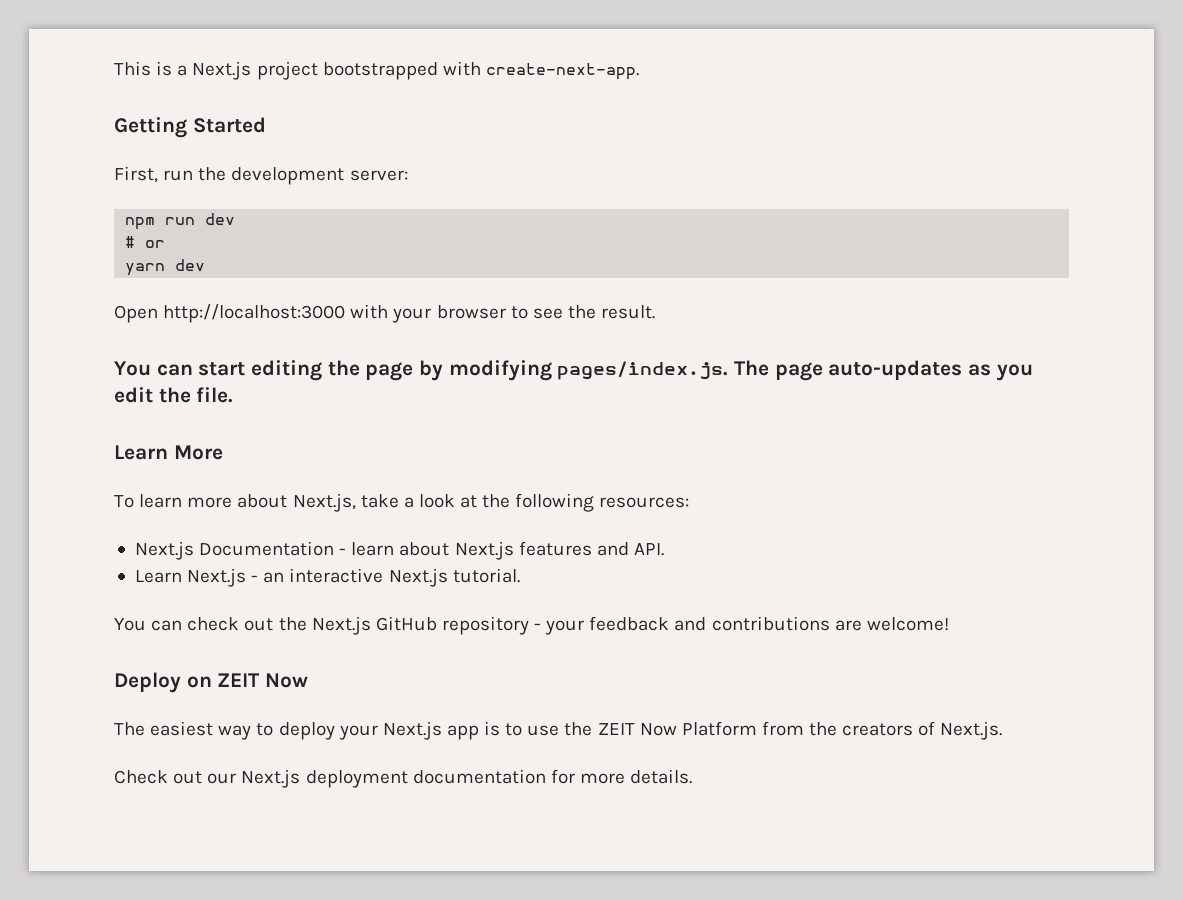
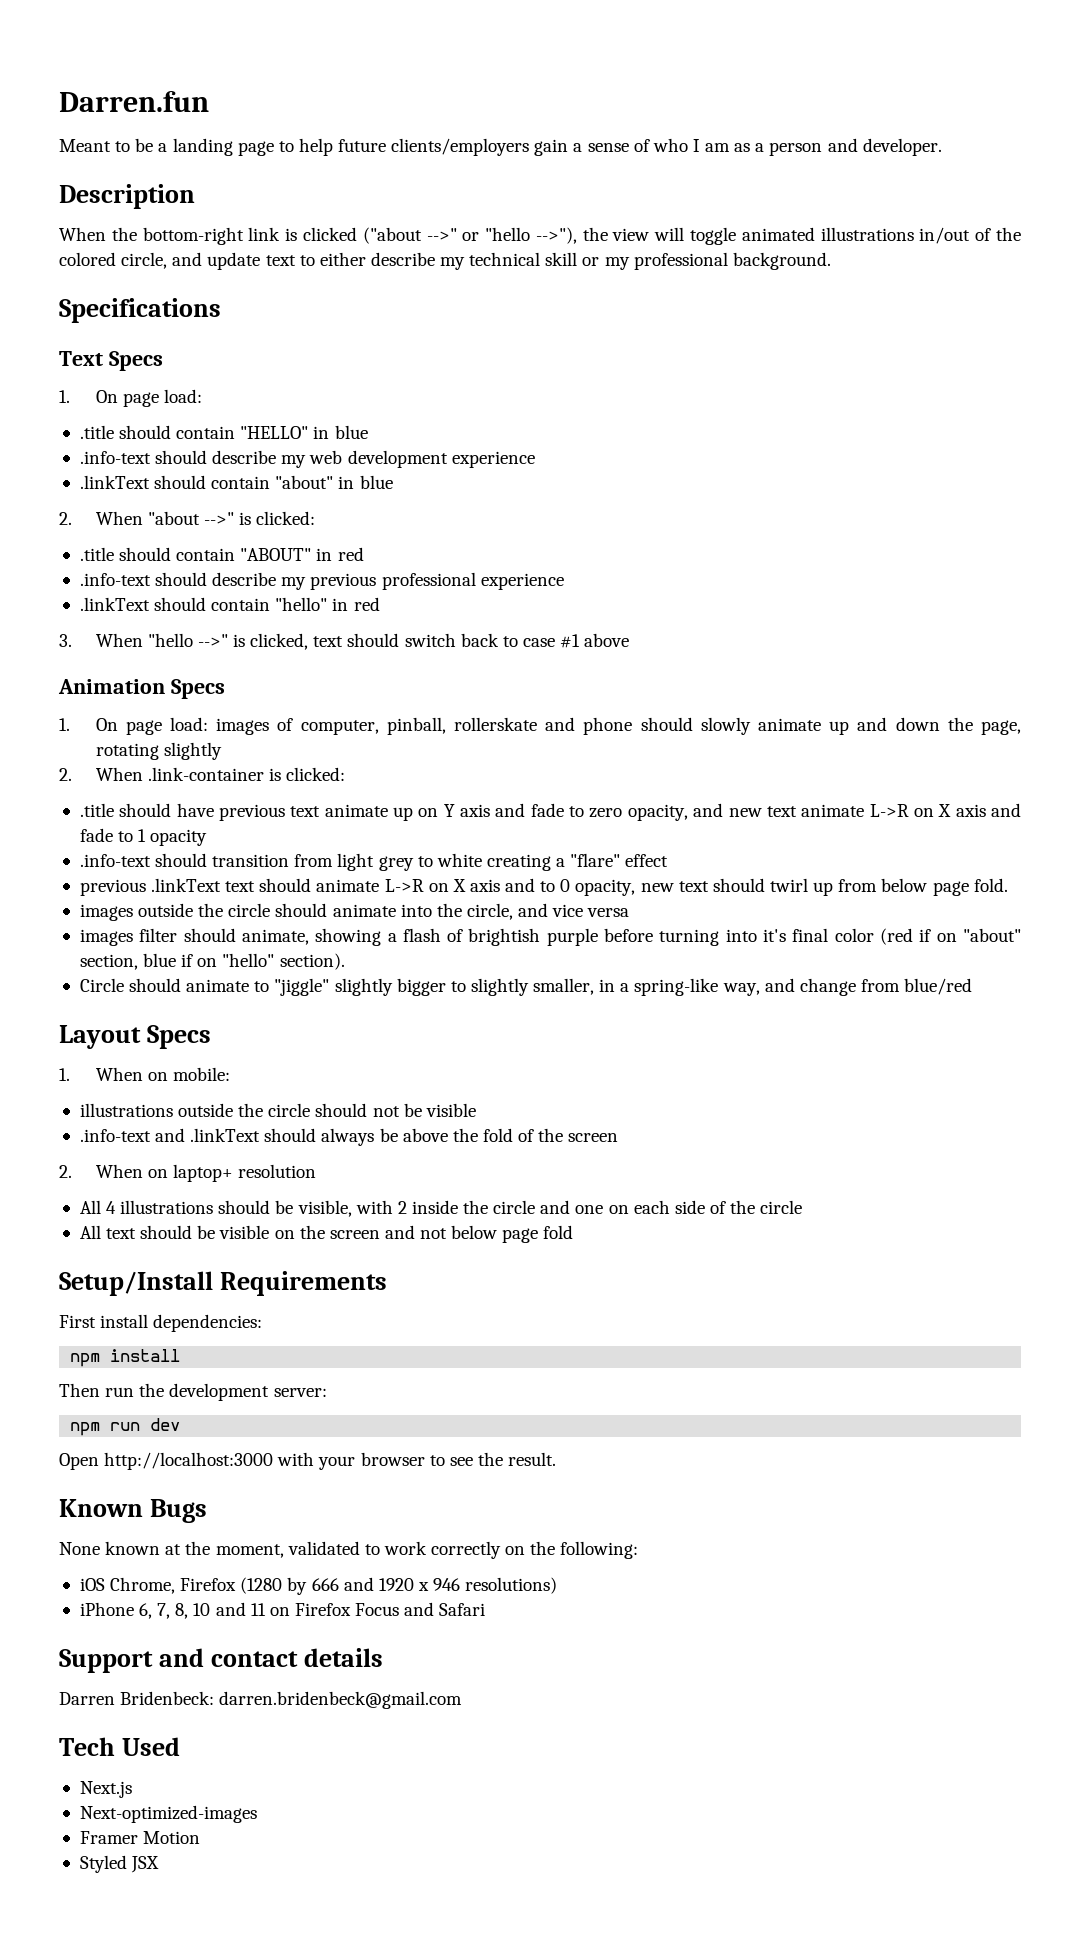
[114,61,639,80] [114,117,266,138] [114,166,158,183] This is a Next.js project bootstrapped with create-next-app. // Getting Started // First, -> [59,91,209,112] [59,138,942,156] [59,184,195,209] [59,227,1021,245] [59,252,831,270] [59,298,221,323] [59,351,163,371] [59,389,202,407] [79,425,368,439] [79,450,535,468] [79,475,393,489] [59,511,316,525] [79,547,364,561] [79,572,564,590] [79,597,380,611] [59,633,630,650] [58,679,225,699] [59,717,1021,735] [95,742,222,760] [59,767,346,781] [79,803,1021,821] [79,828,208,846] [79,853,669,871] [79,878,1008,896] [79,903,630,921] [79,928,1021,946] [79,953,345,970] [79,978,973,996] [59,1025,211,1049] [59,1067,230,1081] [79,1103,476,1117] [79,1128,619,1146] [59,1164,317,1182] [79,1200,803,1217] [79,1225,574,1243] [59,1271,387,1296] [59,1314,263,1332] [70,1349,181,1367] [59,1383,100,1397] Darren.fun // Meant to be a landing page to help future clients/employers gain a sense of who I am as a person and developer. // Description // When the bottom-right link is clicked ("about -->" or "hello -->"), the view will toggle animated illustrations in/out of the colored circle, and update text to either describe my technical skill or my professional background. // Specifications // Text Specs // 1. On page load: // .title should contain "HELLO" in blue // .info-text should describe my web development experience // .linkText should contain "about" in blue // 2. When "about -->" is clicked: // .title should contain "ABOUT" in red // .info-text should describe my previous professional experience // .linkText should contain "hello" in red // 3. When "hello -->" is clicked, text should switch back to case #1 above // Animation Specs // 1. On page load: images of computer, pinball, rollerskate and phone should slowly animate up and down the page, rotating slightly // 2. When .link-container is clicked: // .title should have previous text animate up on Y axis and fade to zero opacity, and new text animate L->R on X axis and fade to 1 opacity // .info-text should transition from light grey to white creating a "flare" effect // previous .linkText text should animate L->R on X axis and to 0 opacity, new text should twirl up from below page fold. // images outside the circle should animate into the circle, and vice versa // images filter should animate, showing a flash of brightish purple before turning into it's final color (red if on "about" section, blue if on "hello" section). // Circle should animate to "jiggle" slightly bigger to slightly smaller, in a spring-like way, and change from blue/red // Layout Specs // 1. When on mobile: // illustrations outside the circle should not be visible // .info-text and .linkText should always be above the fold of the screen // 2. When on laptop+ resolution // All 4 illustrations should be visible, with 2 inside the circle and one on each side of the circle // All text should be visible on the screen and not below page fold // Setup/Install Requirements // First install dependencies: // npm install // Then
[125,236,166,248] [125,259,206,276] // # or // yarn dev -> (181, 1424) none
[114,360,1033,381] [114,387,234,403] [114,445,223,460] [114,493,690,512] [134,541,664,560] [134,568,520,587] [114,616,949,635] [114,672,309,693] [114,721,1003,740] [114,769,693,788] You can start editing the page by modifying pages/index.js. The page auto-updates as you edit the file. // Learn More // To learn more about Next.js, take a look at the following resources: // Next.js Documentation - learn about Next.js features and API. // Learn Next.js - an interactive Next.js tutorial. // You can check out the Next.js GitHub repository - your feedback and contributions are welcome! // Deploy on ZEIT Now // The easiest way to deploy your Next.js app is to use the ZEIT Now Platform from the creators of Next.js. // Check out our Next.js deployment documentation for more details. -> [59,1499,207,1523] [59,1541,639,1559] [79,1577,558,1595] [79,1602,486,1619] [59,1648,383,1673] [59,1691,463,1709] [59,1737,180,1756] [79,1781,132,1798] [79,1805,257,1823] [79,1831,201,1844] [79,1855,160,1873] Known Bugs // None known at the moment, validated to work correctly on the following: // iOS Chrome, Firefox (1280 by 666 and 1920 x 946 resolutions) // iPhone 6, 7, 8, 10 and 11 on Firefox Focus and Safari // Support and contact details // Darren Bridenbeck: darren.bridenbeck@gmail.com // Tech Used // Next.js // Next-optimized-images // Framer Motion // Styled JSX

